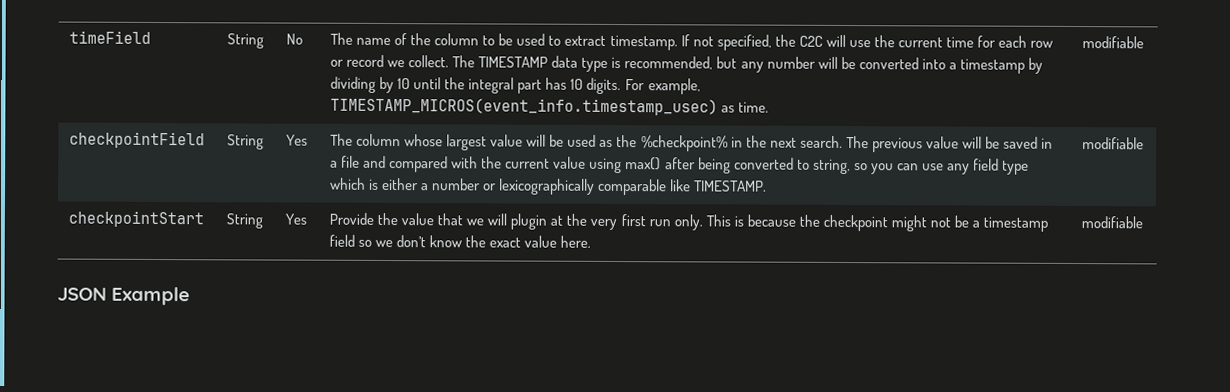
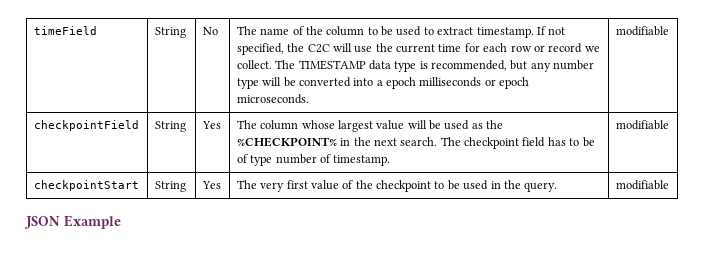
(816, 62) none -> [236,78,259,89] type
[959,57,1043,74] [330,76,701,95] [330,97,770,116] timestamp by dividing by 10 until the integral part has 10 digits. For example, TIMESTAMP_MICROS(event_info.timestamp_usec) as time. -> [386,77,530,89] [236,94,309,104] epoch milliseconds or epoch microseconds.
[640,135,728,152] %checkpoint% -> [236,137,337,147] %CHECKPOINT%
[871,136,1054,153] [330,155,1030,175] [330,177,768,196] [1082,137,1145,150] [68,210,205,228] [226,213,264,229] [285,213,308,225] [329,212,1049,232] [329,234,592,248] previous value will be saved in a file and compared with the current value using max() after being converted to string, so you can use any field type which is either a number or lexicographically comparable like TIMESTAMP. | modifiable // checkpointStart | String | Yes | Provide the value that we will plugin at the very first run only. This is because the checkpoint might not be a timestamp field so we don’t know the exact value here. -> [464,137,595,149] [236,154,391,166] [615,120,669,130] [33,180,139,191] [154,181,186,192] [201,181,221,189] [236,180,558,192] checkpoint field has to be of type number of timestamp. | modifiable // checkpointStart | String | Yes | The very first value of the checkpoint to be used in the query.

